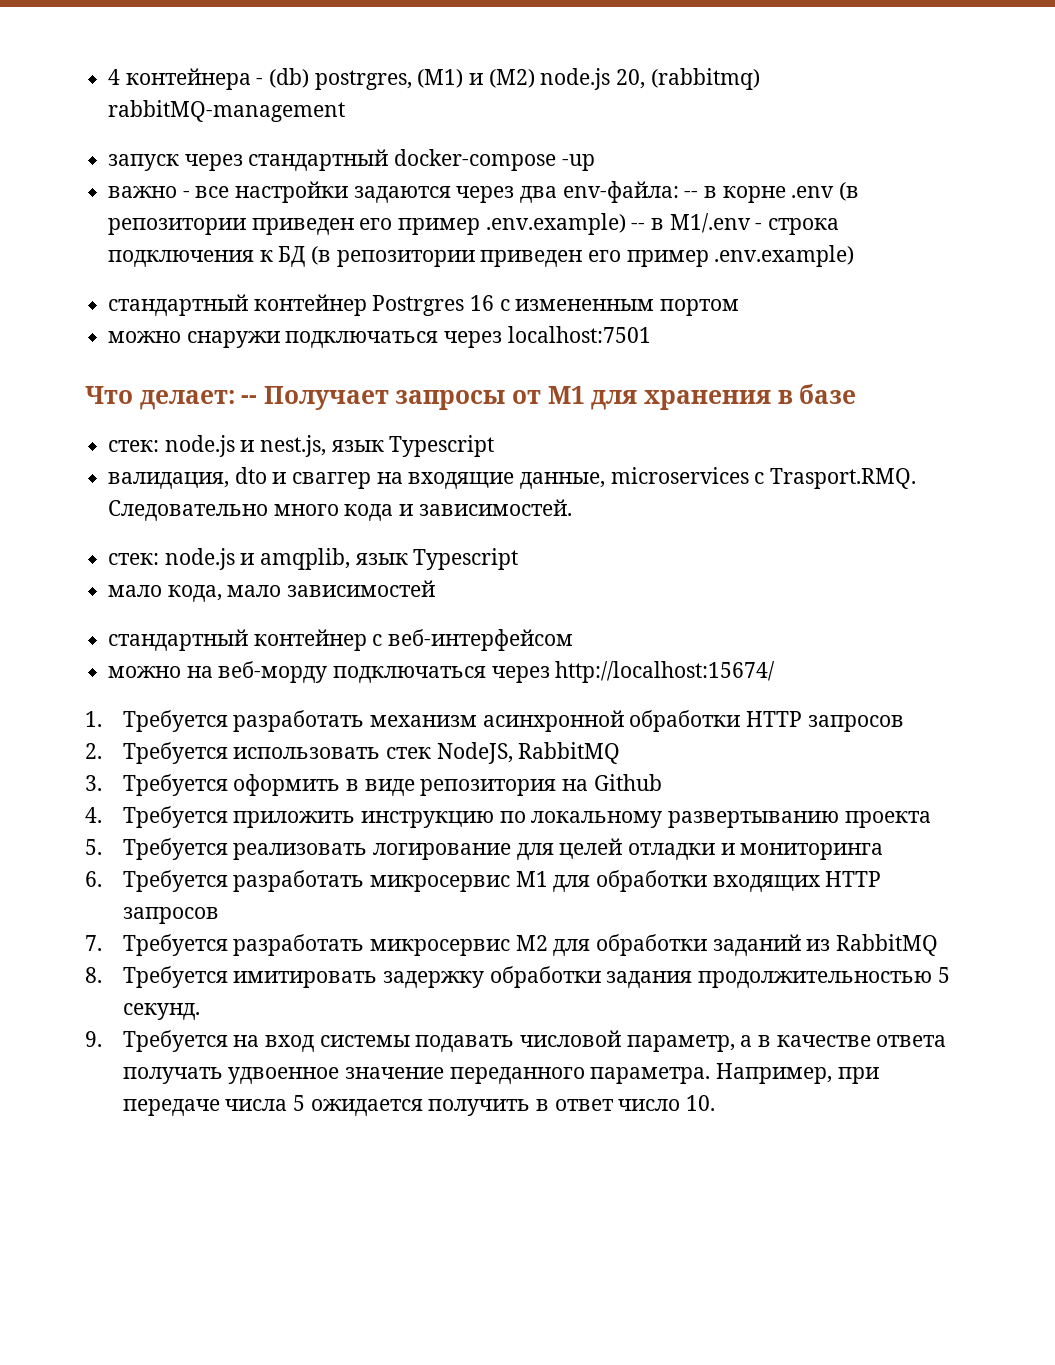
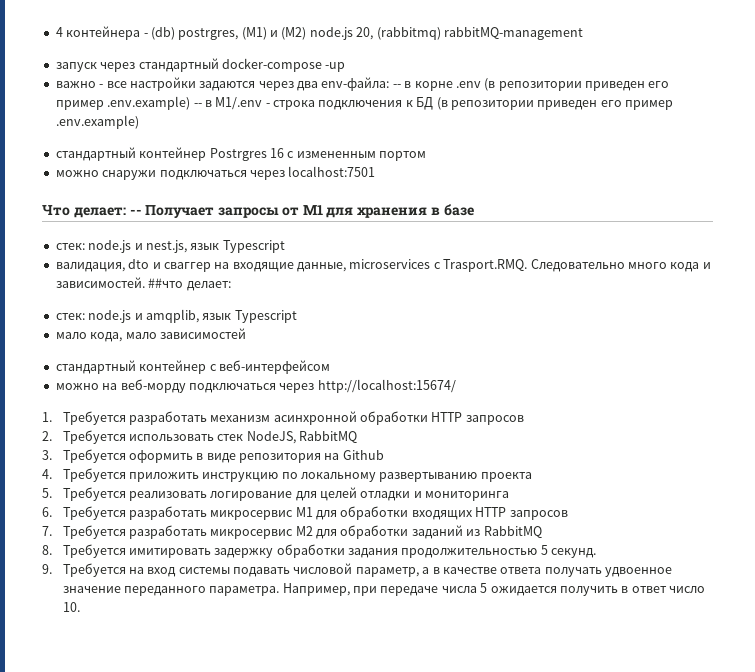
(572, 507) none -> [148,278,231,291] ##что делает:

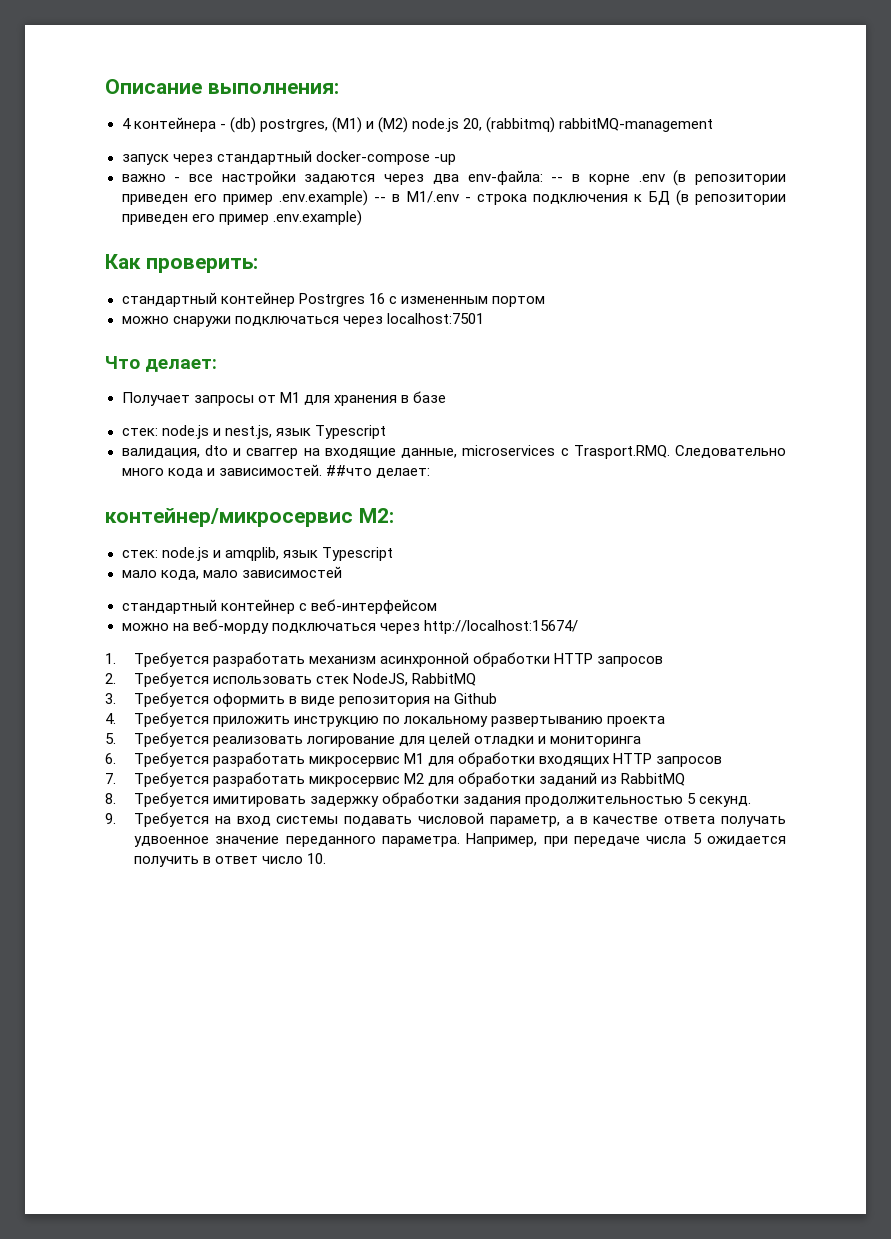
(55, 32) none -> [105,79,339,94] Описание выполнения: //
(139, 122) none -> [105,254,258,273] // Как проверить:
[129,209,142,215] -- -> (218, 365) //
(231, 286) none -> [105,508,394,527] // контейнер/микросервис M2:

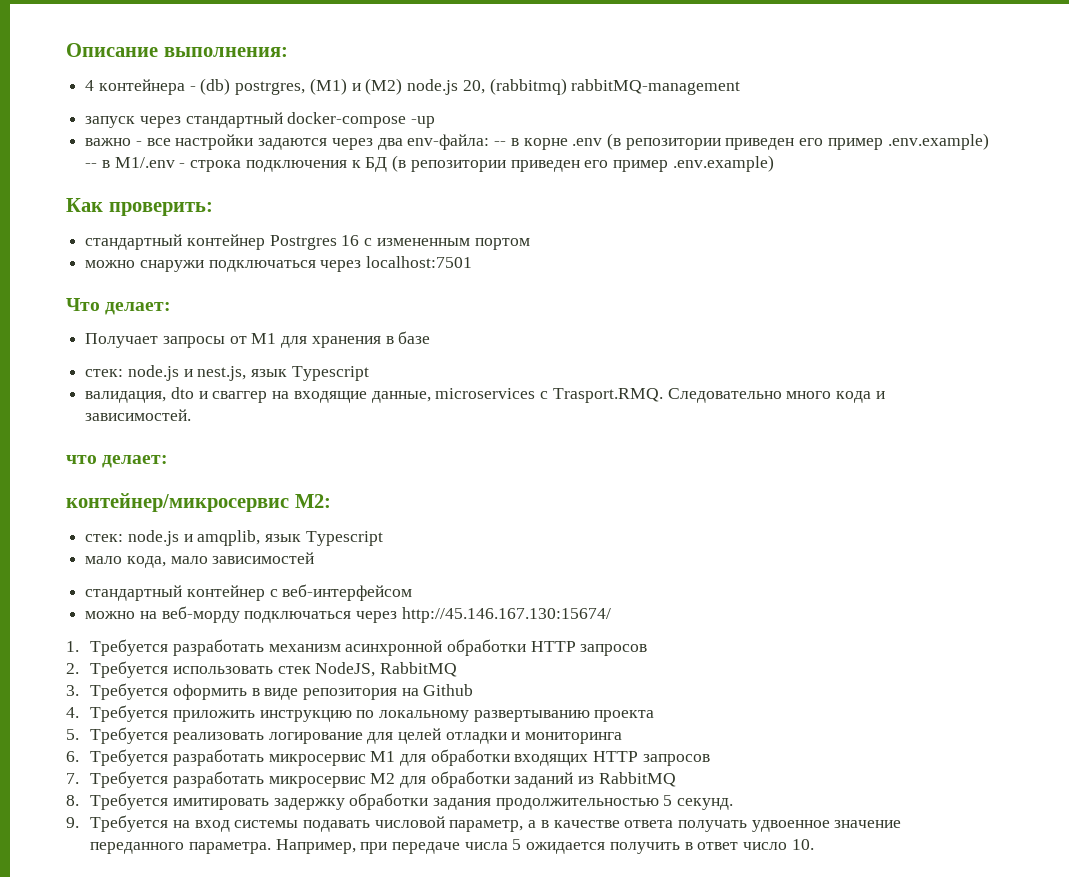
[325,465,372,476] ##что -> [66,455,97,464] // что
[423,620,578,634] http://localhost:15674/ -> [401,607,611,623] http://45.146.167.130:15674/

